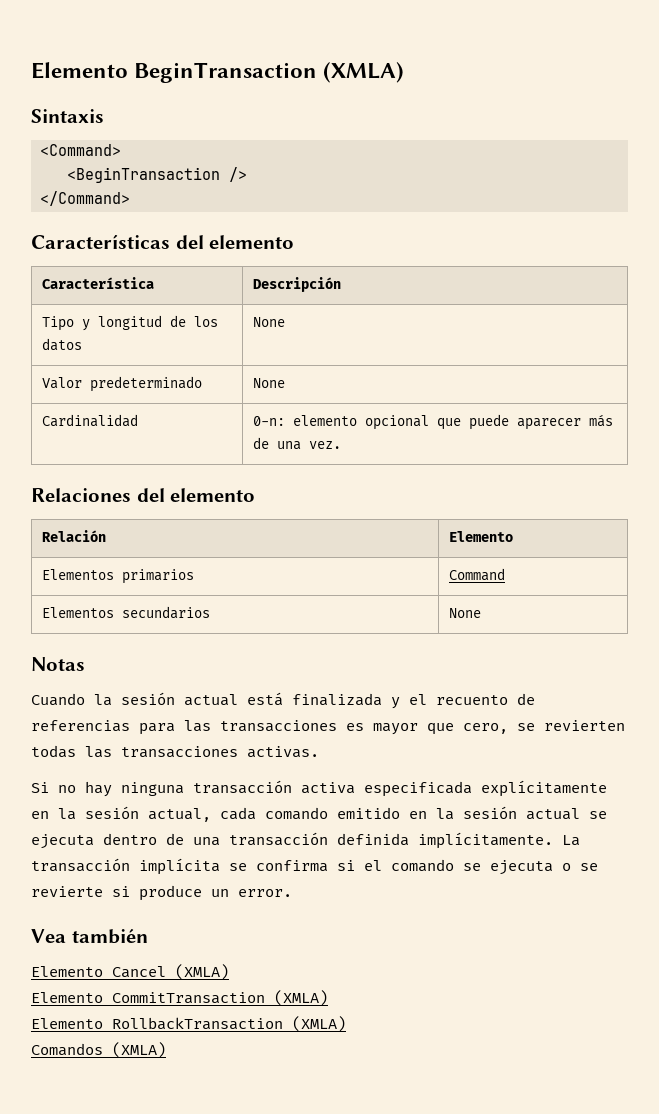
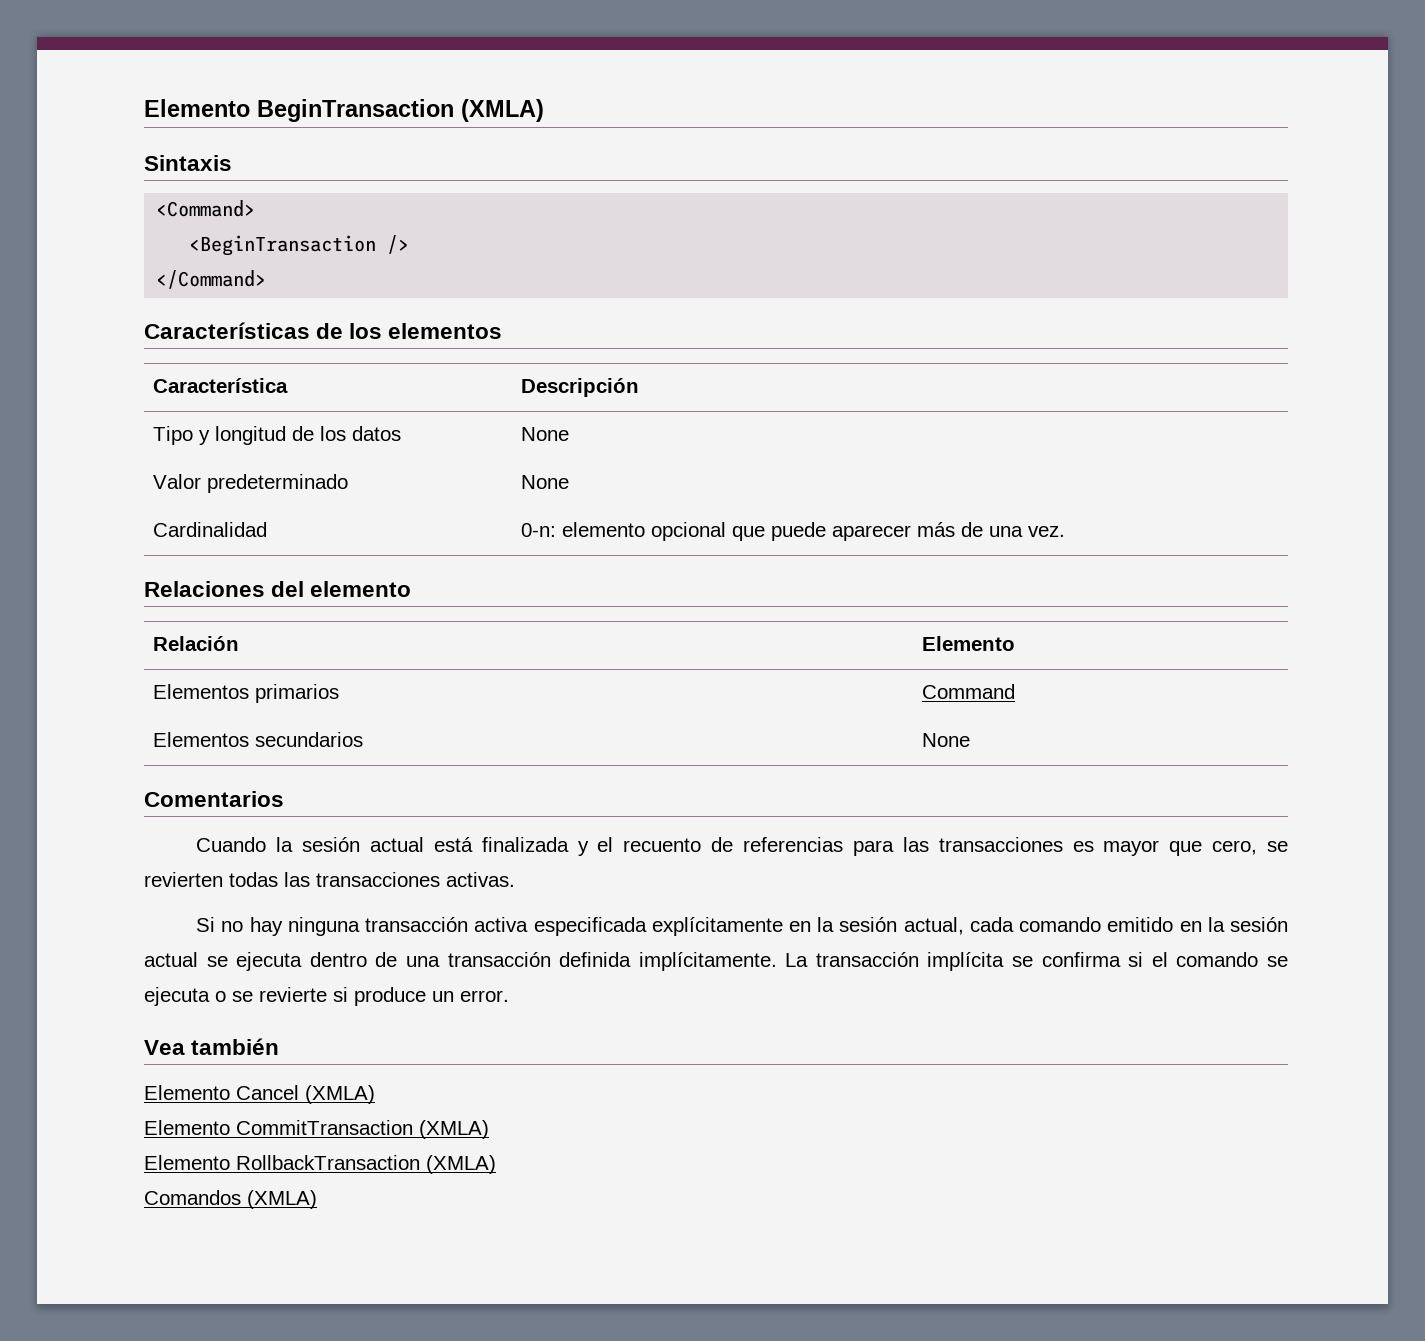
[175,235,295,249] del elemento -> [316,323,503,339] de los elementos
[31,657,85,671] Notas -> [144,791,284,807] Comentarios

